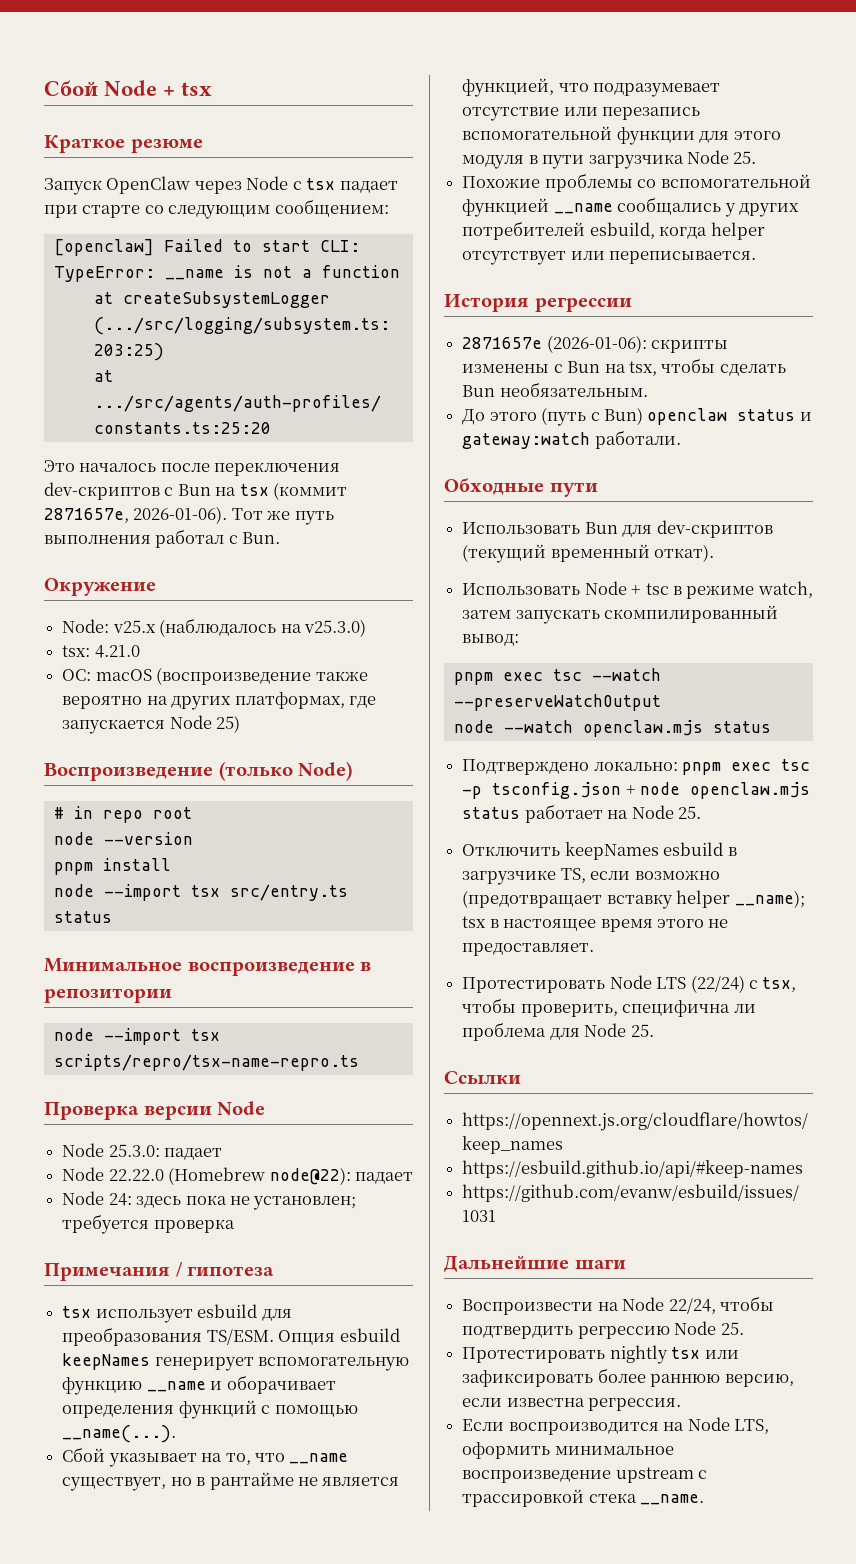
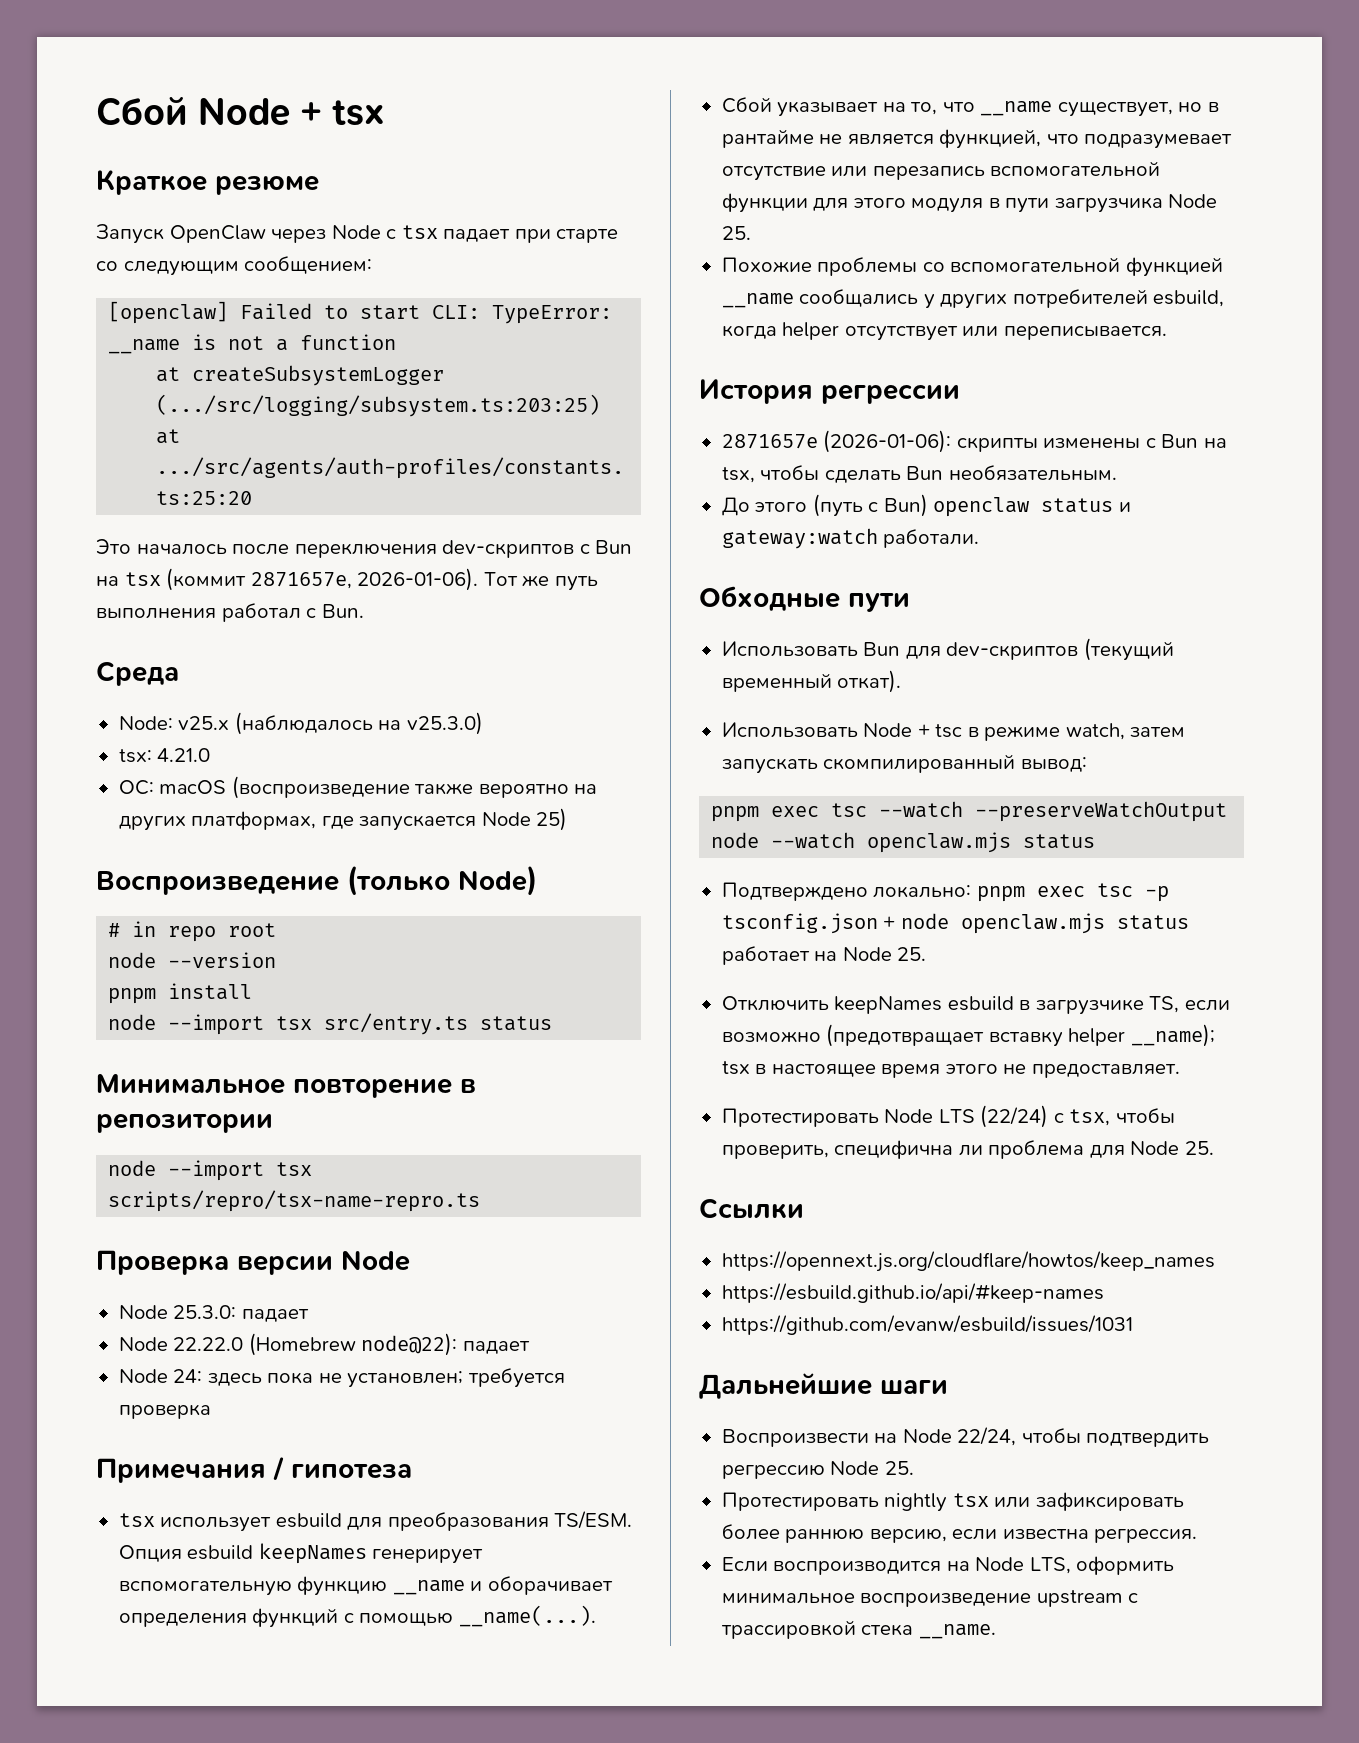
[44,578,156,596] Окружение -> [96,661,179,686] Среда
[187,961,355,976] воспроизведение -> [293,1079,452,1098] повторение

